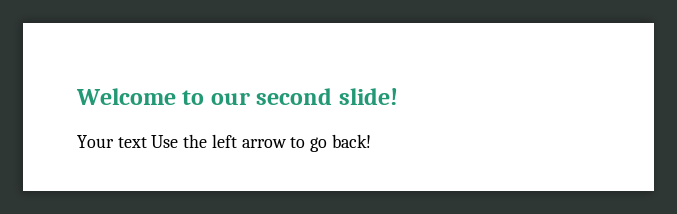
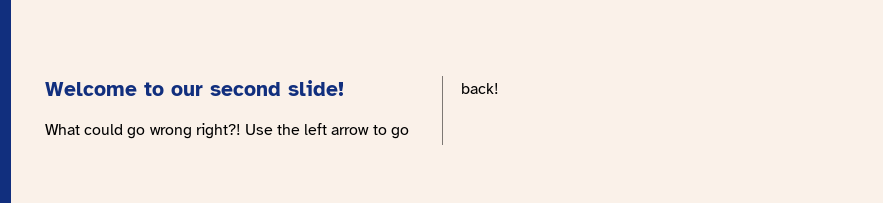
[77,135,147,148] Your text -> [45,123,241,139] What could go wrong right?!

